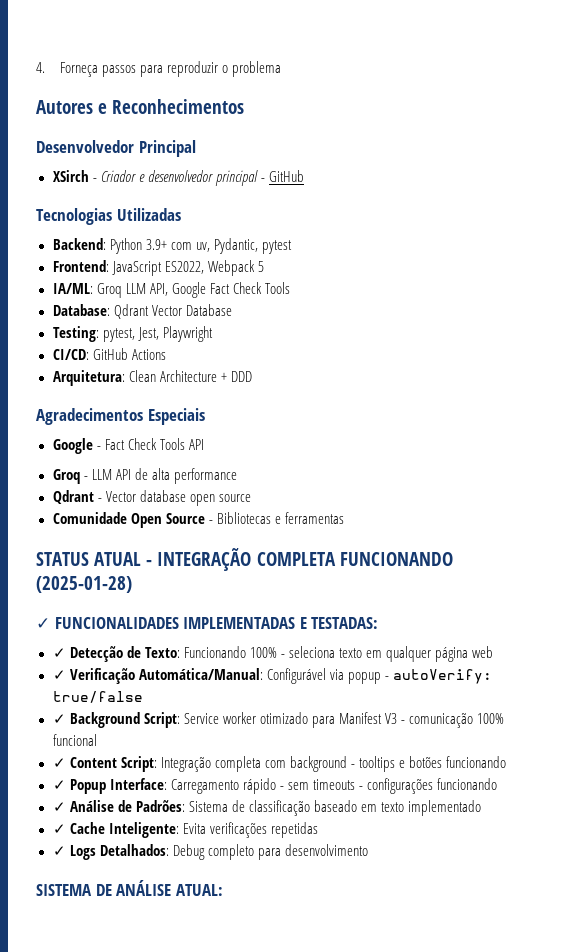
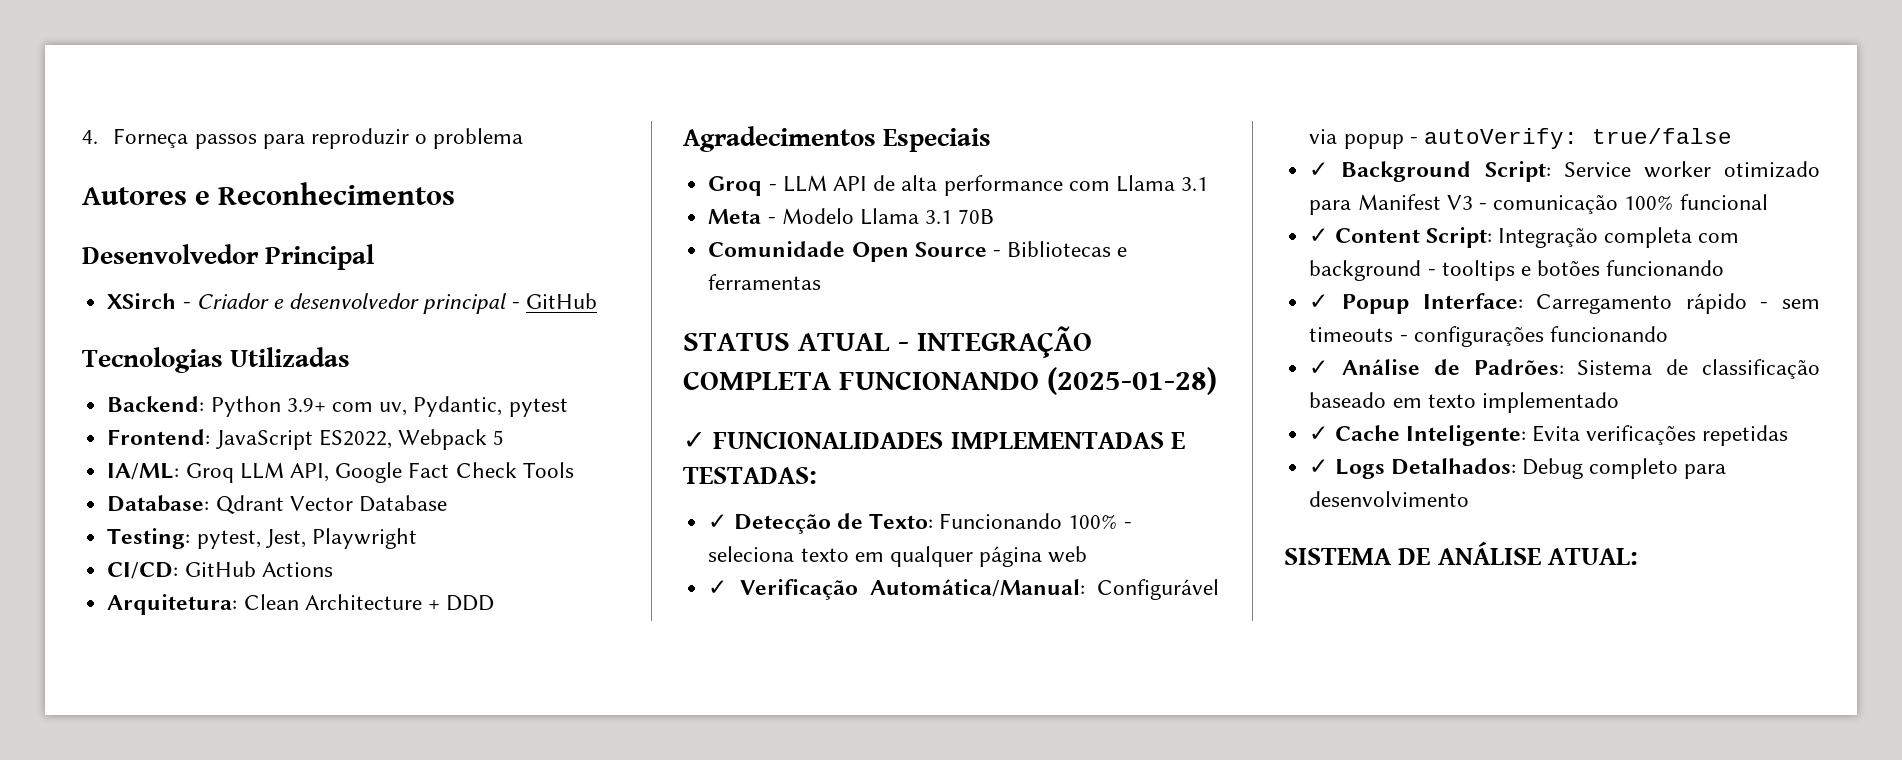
[52,438,204,454] // Google - Fact Check Tools API -> (992, 140) none
[52,490,251,506] // Qdrant - Vector database open source -> [1068,175,1209,192] [708,208,995,225] com Llama 3.1 // Meta - Modelo Llama 3.1 70B

